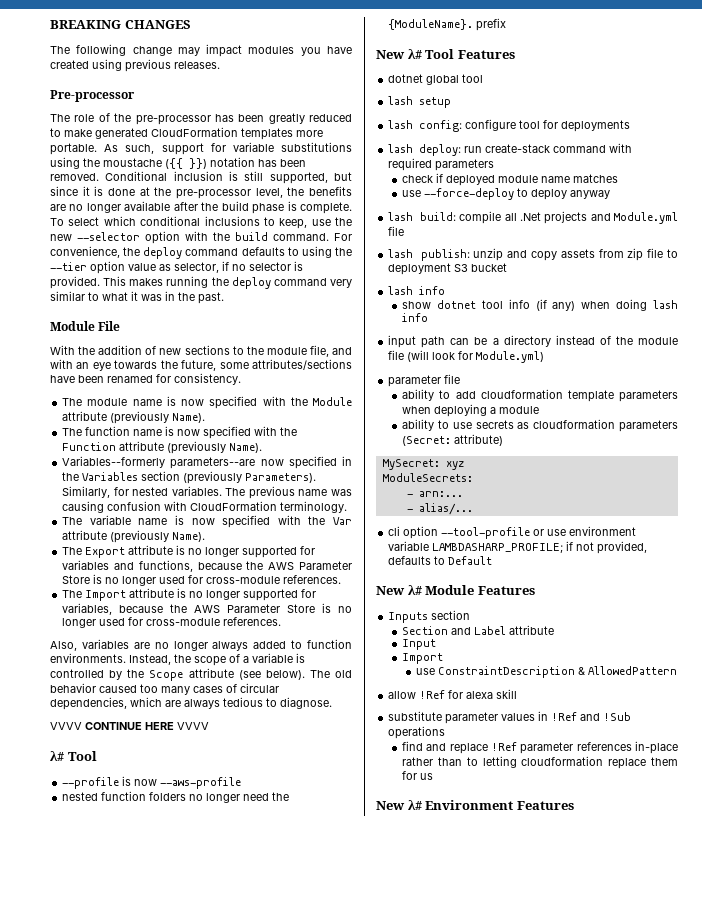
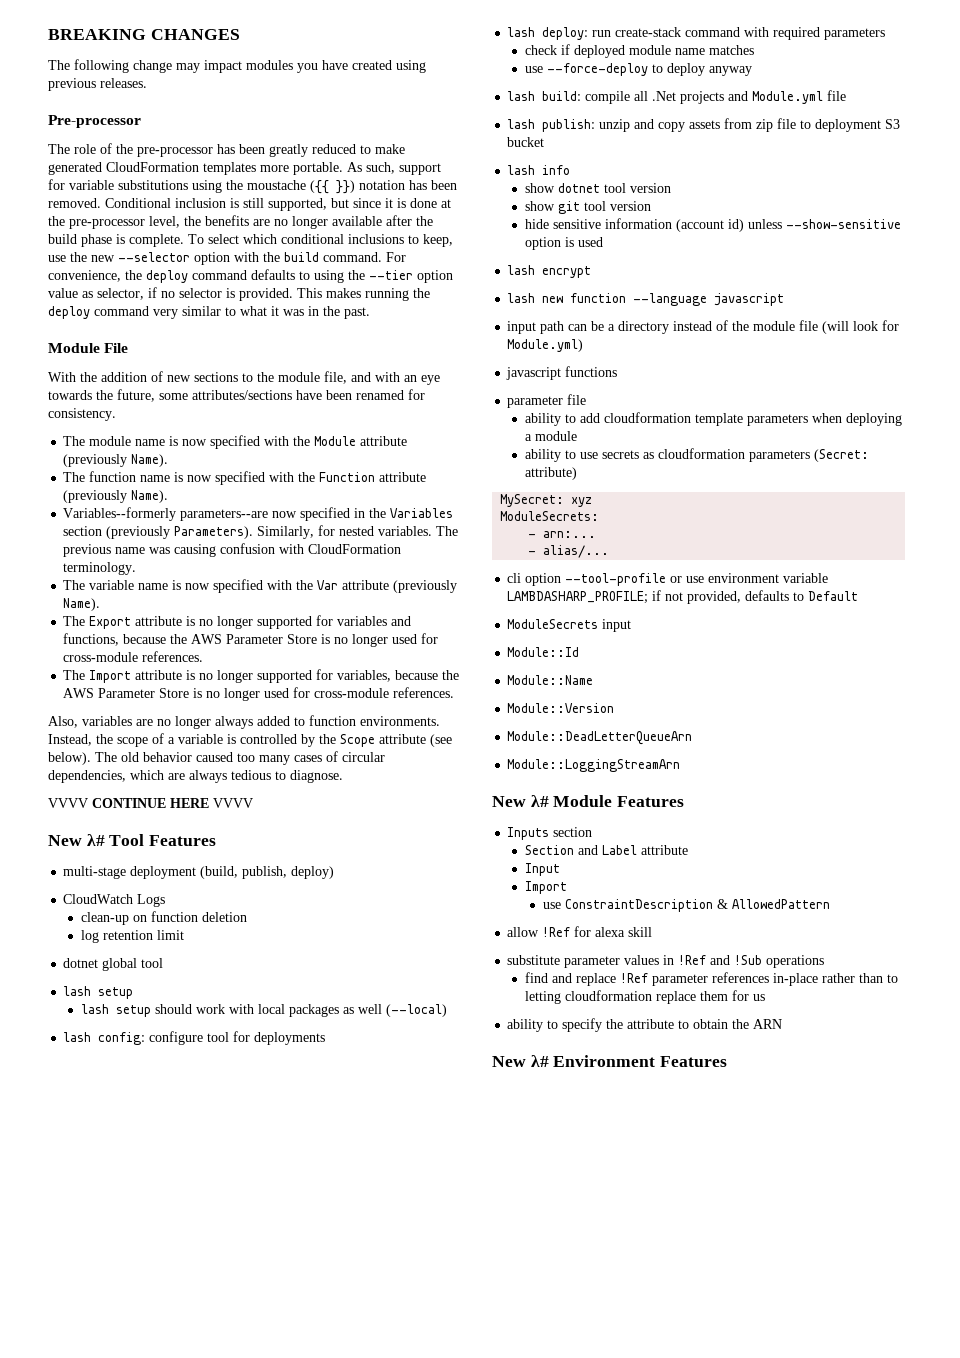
[50,751,97,761] [62,776,242,789] [62,791,290,803] [388,18,507,31] [376,49,515,59] λ# Tool // --profile is now --aws-profile // nested function folders no longer need the {ModuleName}. prefix // New λ# Tool Features -> [48,834,217,846] [63,866,335,879] [63,894,166,907] [80,911,247,925] [80,930,184,943] New λ# Tool Features // multi-stage deployment (build, publish, deploy) // CloudWatch Logs // clean-up on function deletion // log retention limit
(452, 102) none -> [80,1004,447,1017] // lash setup should work with local packages as well (--local)
[508,299,678,311] [402,313,429,322] info (if any) when doing lash info -> [629,183,671,193] [524,201,651,214] [524,218,901,232] [524,237,603,250] [507,265,592,278] [507,293,785,306] version // show git tool version // hide sensitive information (account id) unless --show-sensitive option is used // lash encrypt // lash new function --language javascript
(545, 357) none -> [506,366,618,380] // javascript functions
(493, 560) none -> [507,619,632,632] [507,647,580,657] [507,675,594,685] [507,703,615,713] [507,731,693,745] [507,759,681,772] // ModuleSecrets input // Module::Id // Module::Name // Module::Version // Module::DeadLetterQueueArn // Module::LoggingStreamArn
(434, 776) none -> [507,1018,783,1032] // ability to specify the attribute to obtain the ARN

